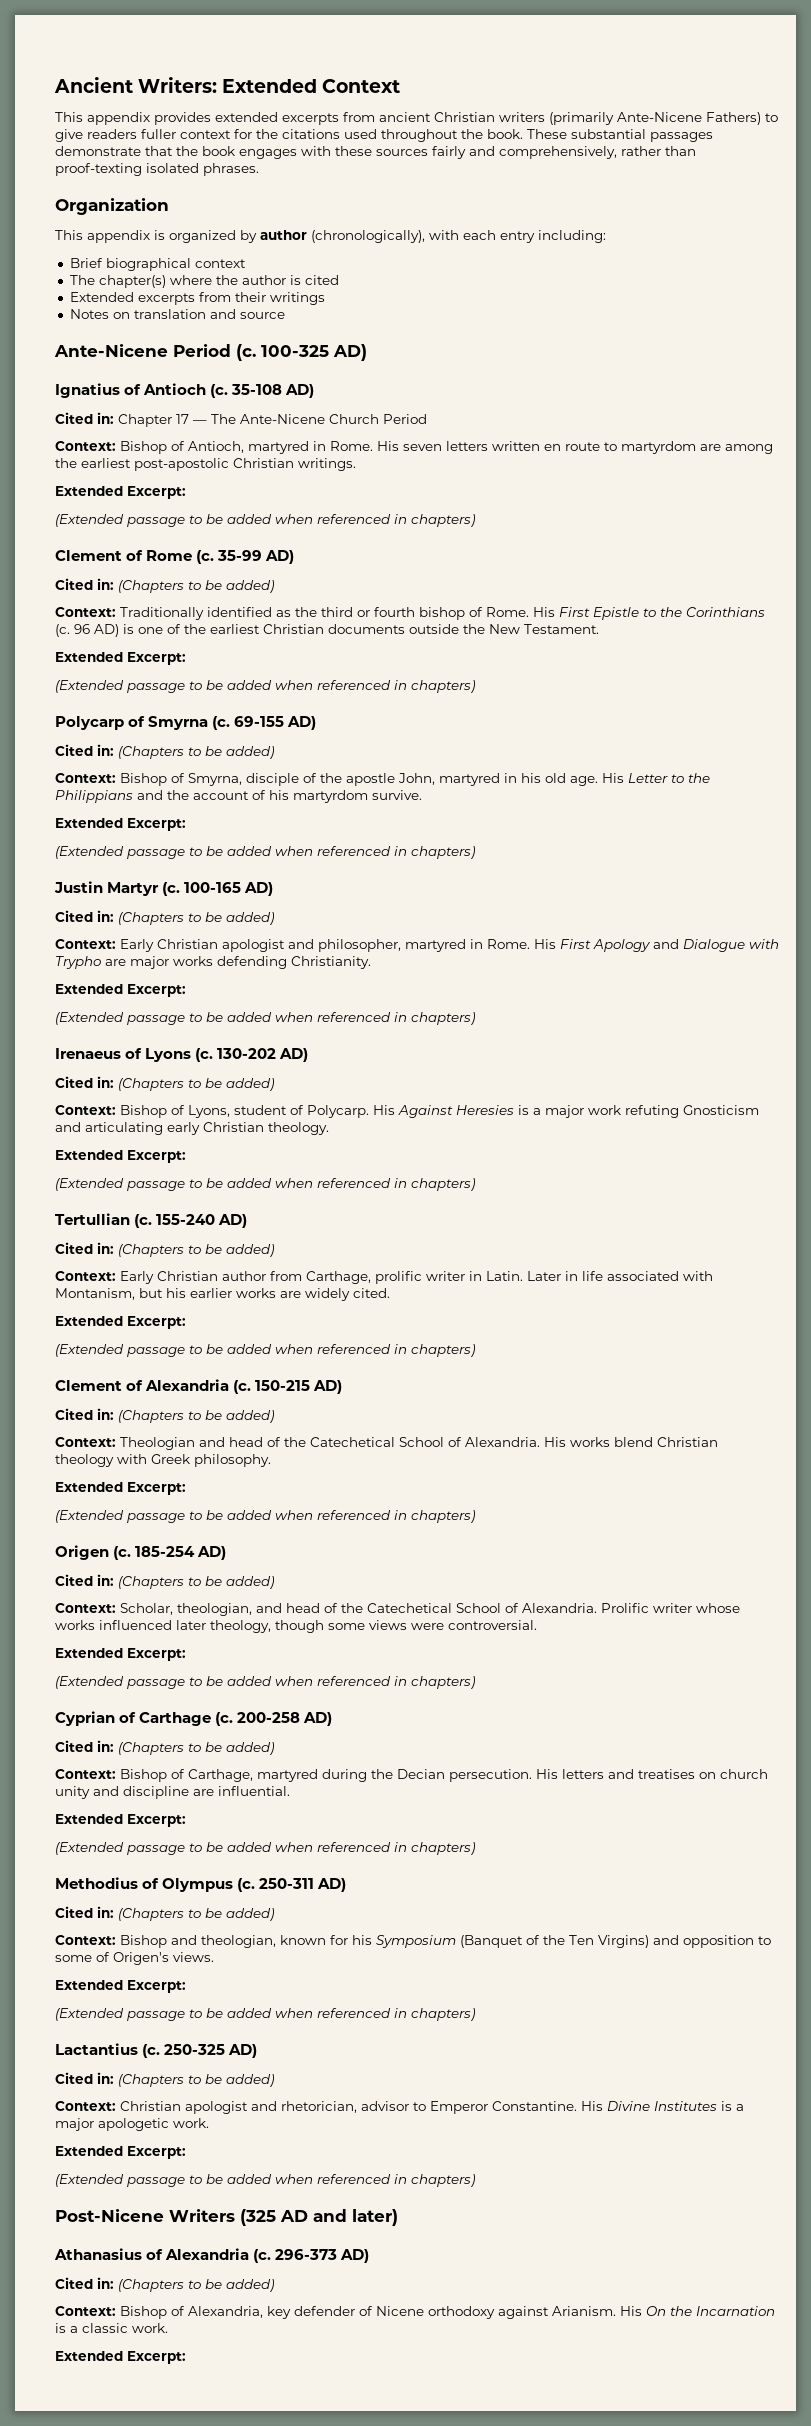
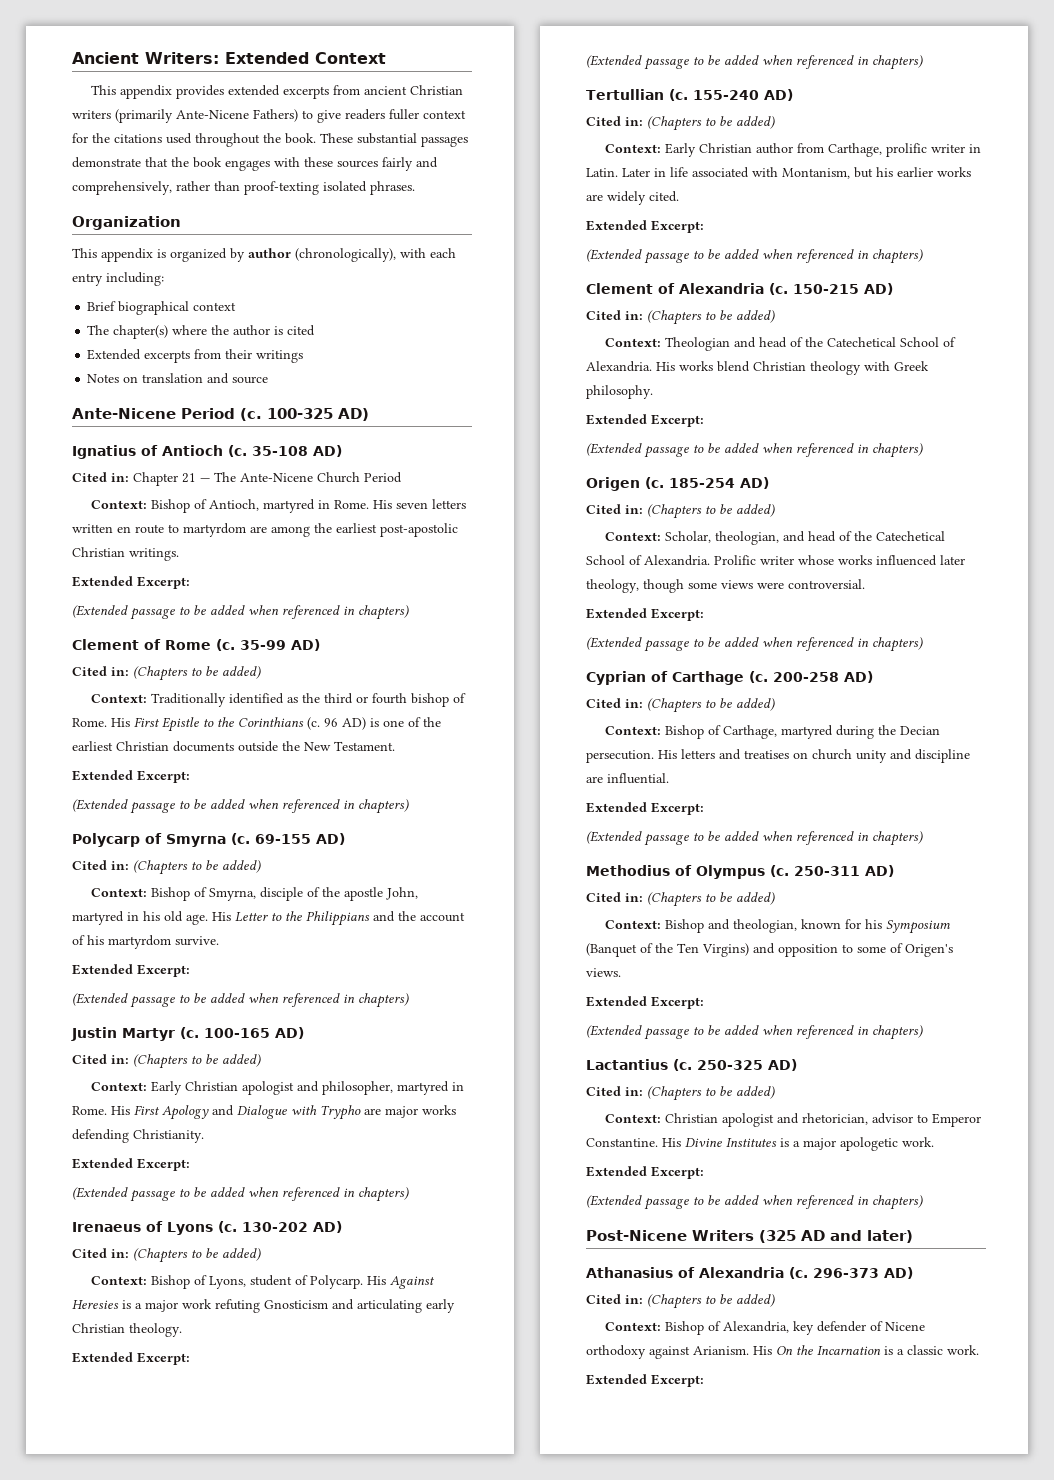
[176,414,189,424] 17 -> [182,473,196,483] 21

